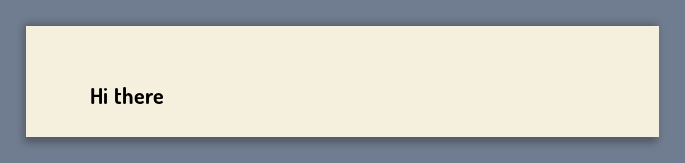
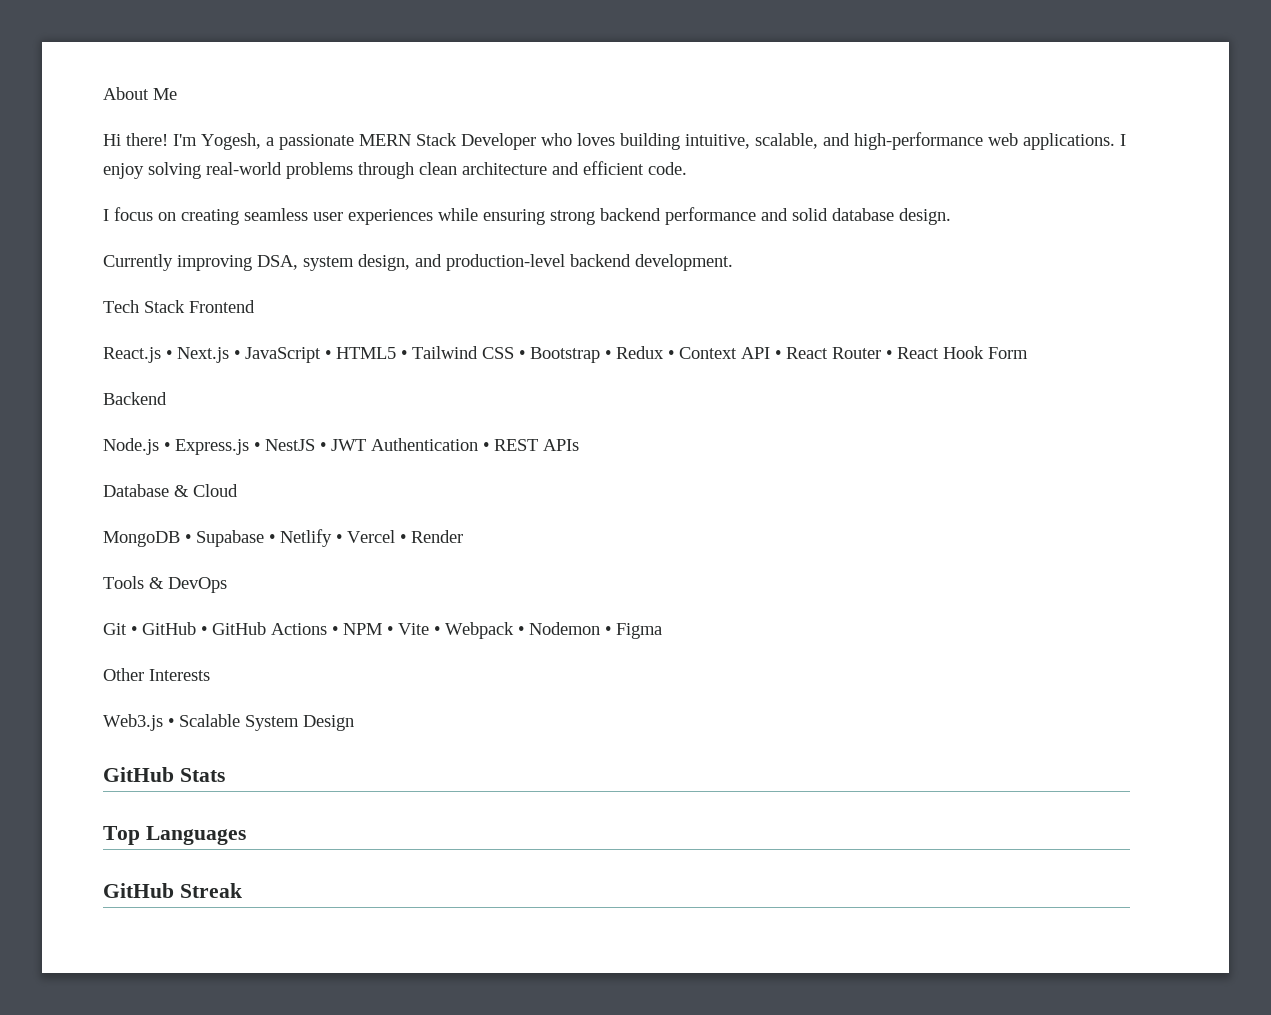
[90,87,164,104] Hi there -> [103,87,177,100] [103,132,1126,150] [103,161,687,179] [103,207,951,225] [103,254,733,271] [103,300,255,313] [103,346,1028,363] [103,392,167,405] [103,438,579,455] [103,484,238,497] [103,529,463,547] [103,576,227,593] [103,622,662,639] [103,668,210,681] [103,714,354,731] [103,767,225,782] [103,826,246,845] [103,883,242,898] About Me // Hi there! I'm Yogesh, a passionate MERN Stack Developer who loves building intuitive, scalable, and high-performance web applications. I enjoy solving real-world problems through clean architecture and efficient code. // I focus on creating seamless user experiences while ensuring strong backend performance and solid database design. // Currently improving DSA, system design, and production-level backend development. // Tech Stack Frontend // React.js • Next.js • JavaScript • HTML5 • Tailwind CSS • Bootstrap • Redux • Context API • React Router • React Hook Form // Backend // Node.js • Express.js • NestJS • JWT Authentication • REST APIs // Database & Cloud // MongoDB • Supabase • Netlify • Vercel • Render // Tools & DevOps // Git • GitHub • GitHub Actions • NPM • Vite • Webpack • Nodemon • Figma // Other Interests // Web3.js • Scalable System Design // GitHub Stats // Top Languages // GitHub Streak

